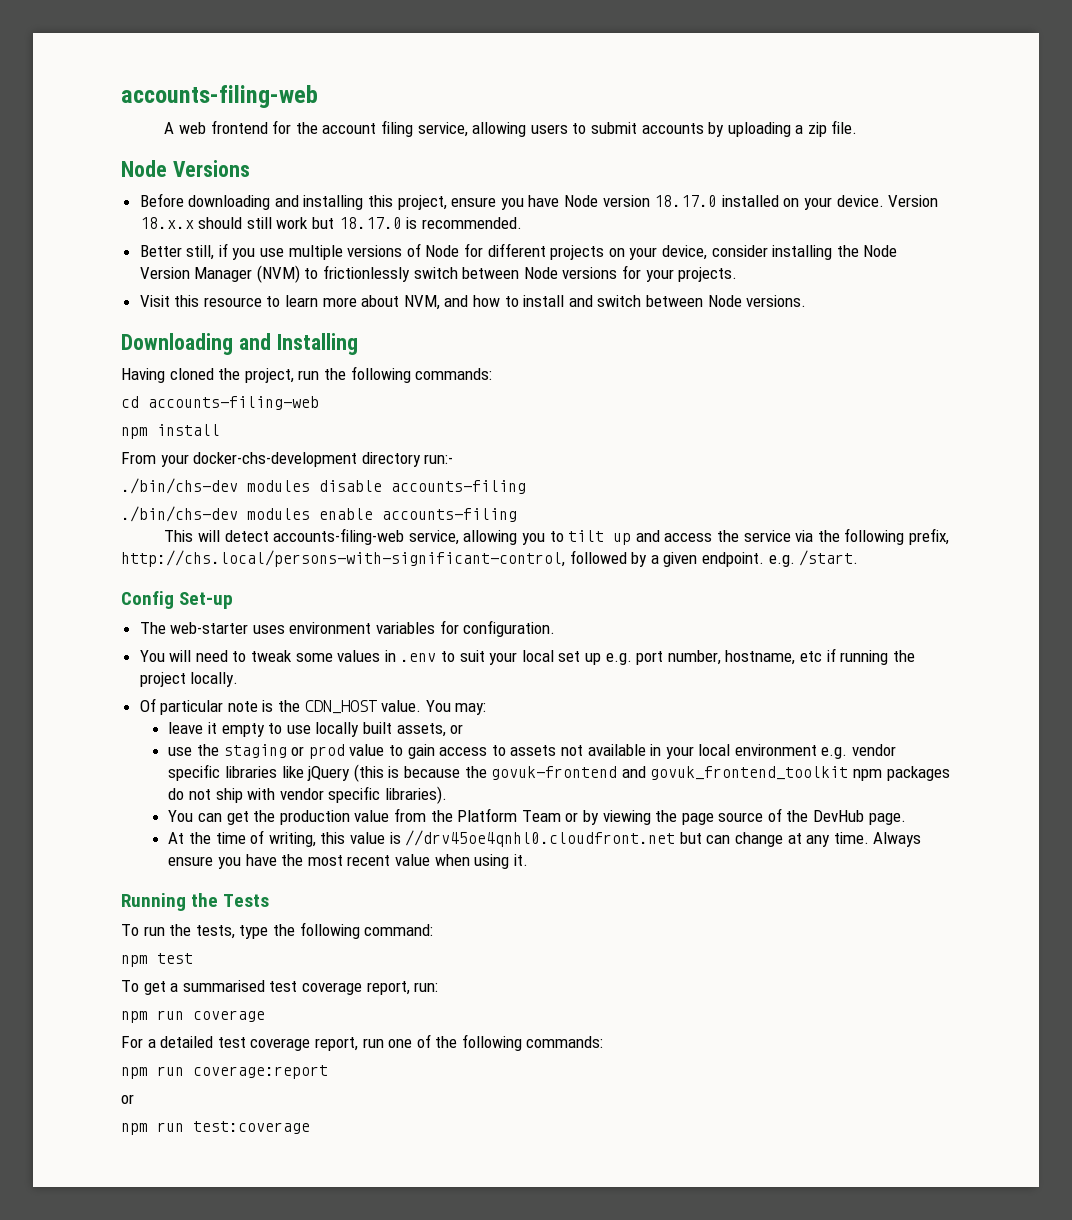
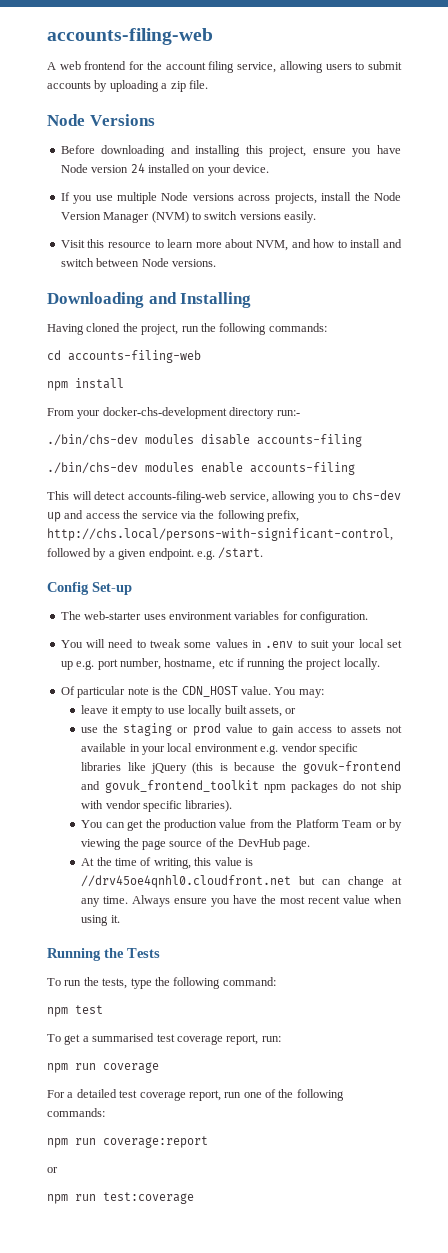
[654,195,718,207] 18.17.0 -> [130,163,145,173] 24
[888,195,939,207] [139,217,522,229] [139,243,833,260] Version 18.x.x should still work but 18.17.0 is recommended. // Better still, if you use multiple versions of Node for different projects on your device, consider installing -> [60,192,352,204] // If you use multiple Node versions across projects, install
[323,265,738,282] frictionlessly switch between Node versions for your projects. -> [204,211,316,223] switch versions easily.
[568,530,605,542] tilt -> [352,490,401,500] chs-dev

